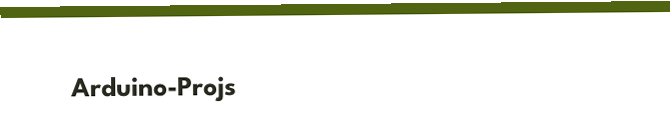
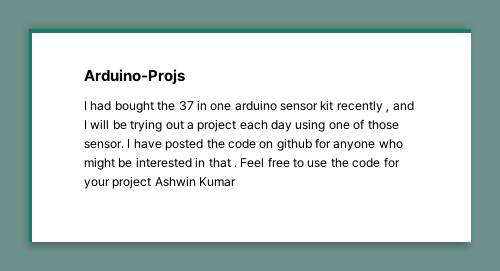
(237, 89) none -> [84,100,414,113] [84,119,399,132] [84,138,403,151] [84,157,400,170] [84,176,237,189] // I had bought the 37 in one arduino sensor kit recently , and I will be trying out a project each day using one of those sensor. I have posted the code on github for anyone who might be interested in that . Feel free to use the code for your project Ashwin Kumar

